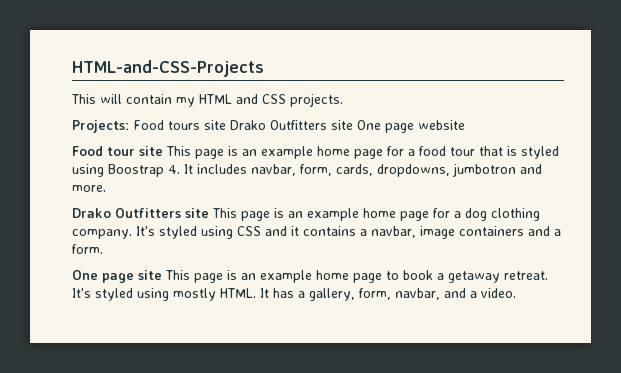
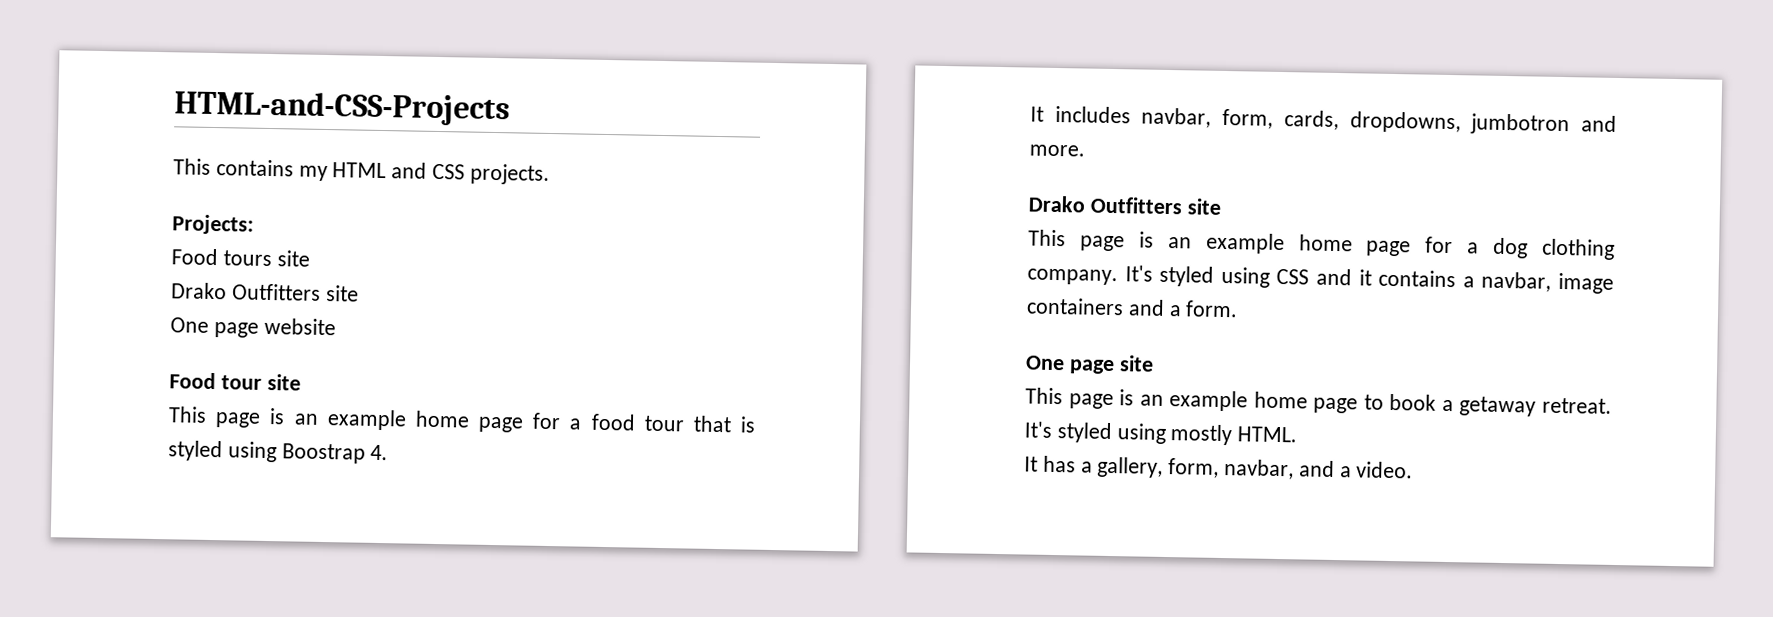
[100,94,172,104] will contain -> [215,159,294,177] contains
(129, 126) none -> (254, 224) //
[230,120,353,130] Drako Outfitters site -> [171,282,359,302] // Drako Outfitters site //
(163, 151) none -> (301, 382) //
(180, 169) none -> (389, 452) //
(209, 213) none -> (1222, 206) //
(162, 275) none -> (1154, 363) //
(256, 293) none -> (1298, 434) //

